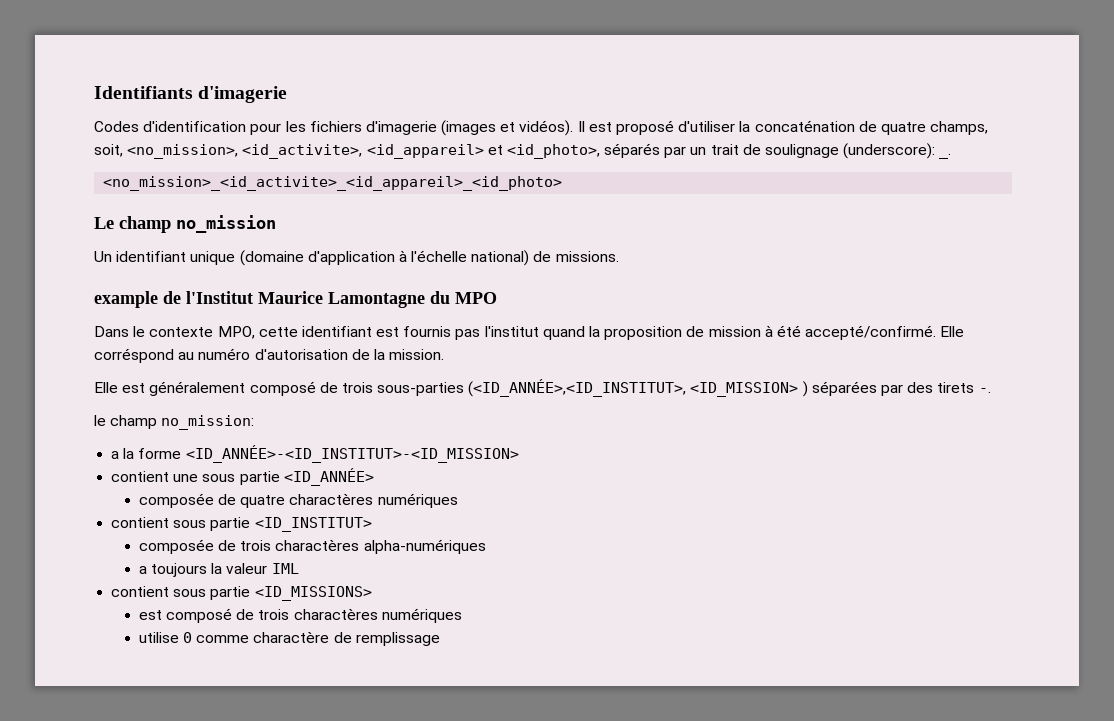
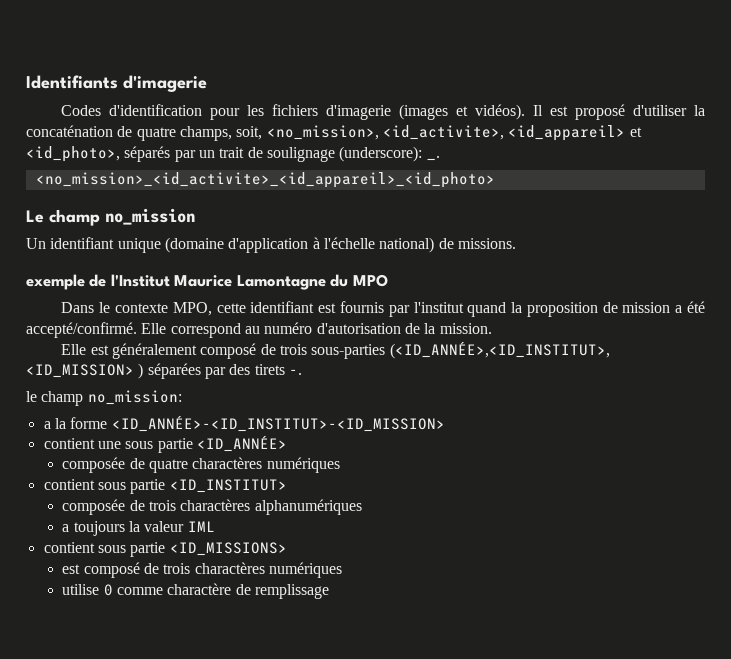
[94,291,158,308] example -> [26,274,85,290] exemple
[455,329,481,340] pas -> [388,305,410,317] par
[764,325,773,337] à -> [675,305,683,313] a
[94,348,174,363] corréspond -> [170,323,241,338] correspond
[363,539,486,554] alpha-numériques -> [254,499,362,515] alphanumériques

